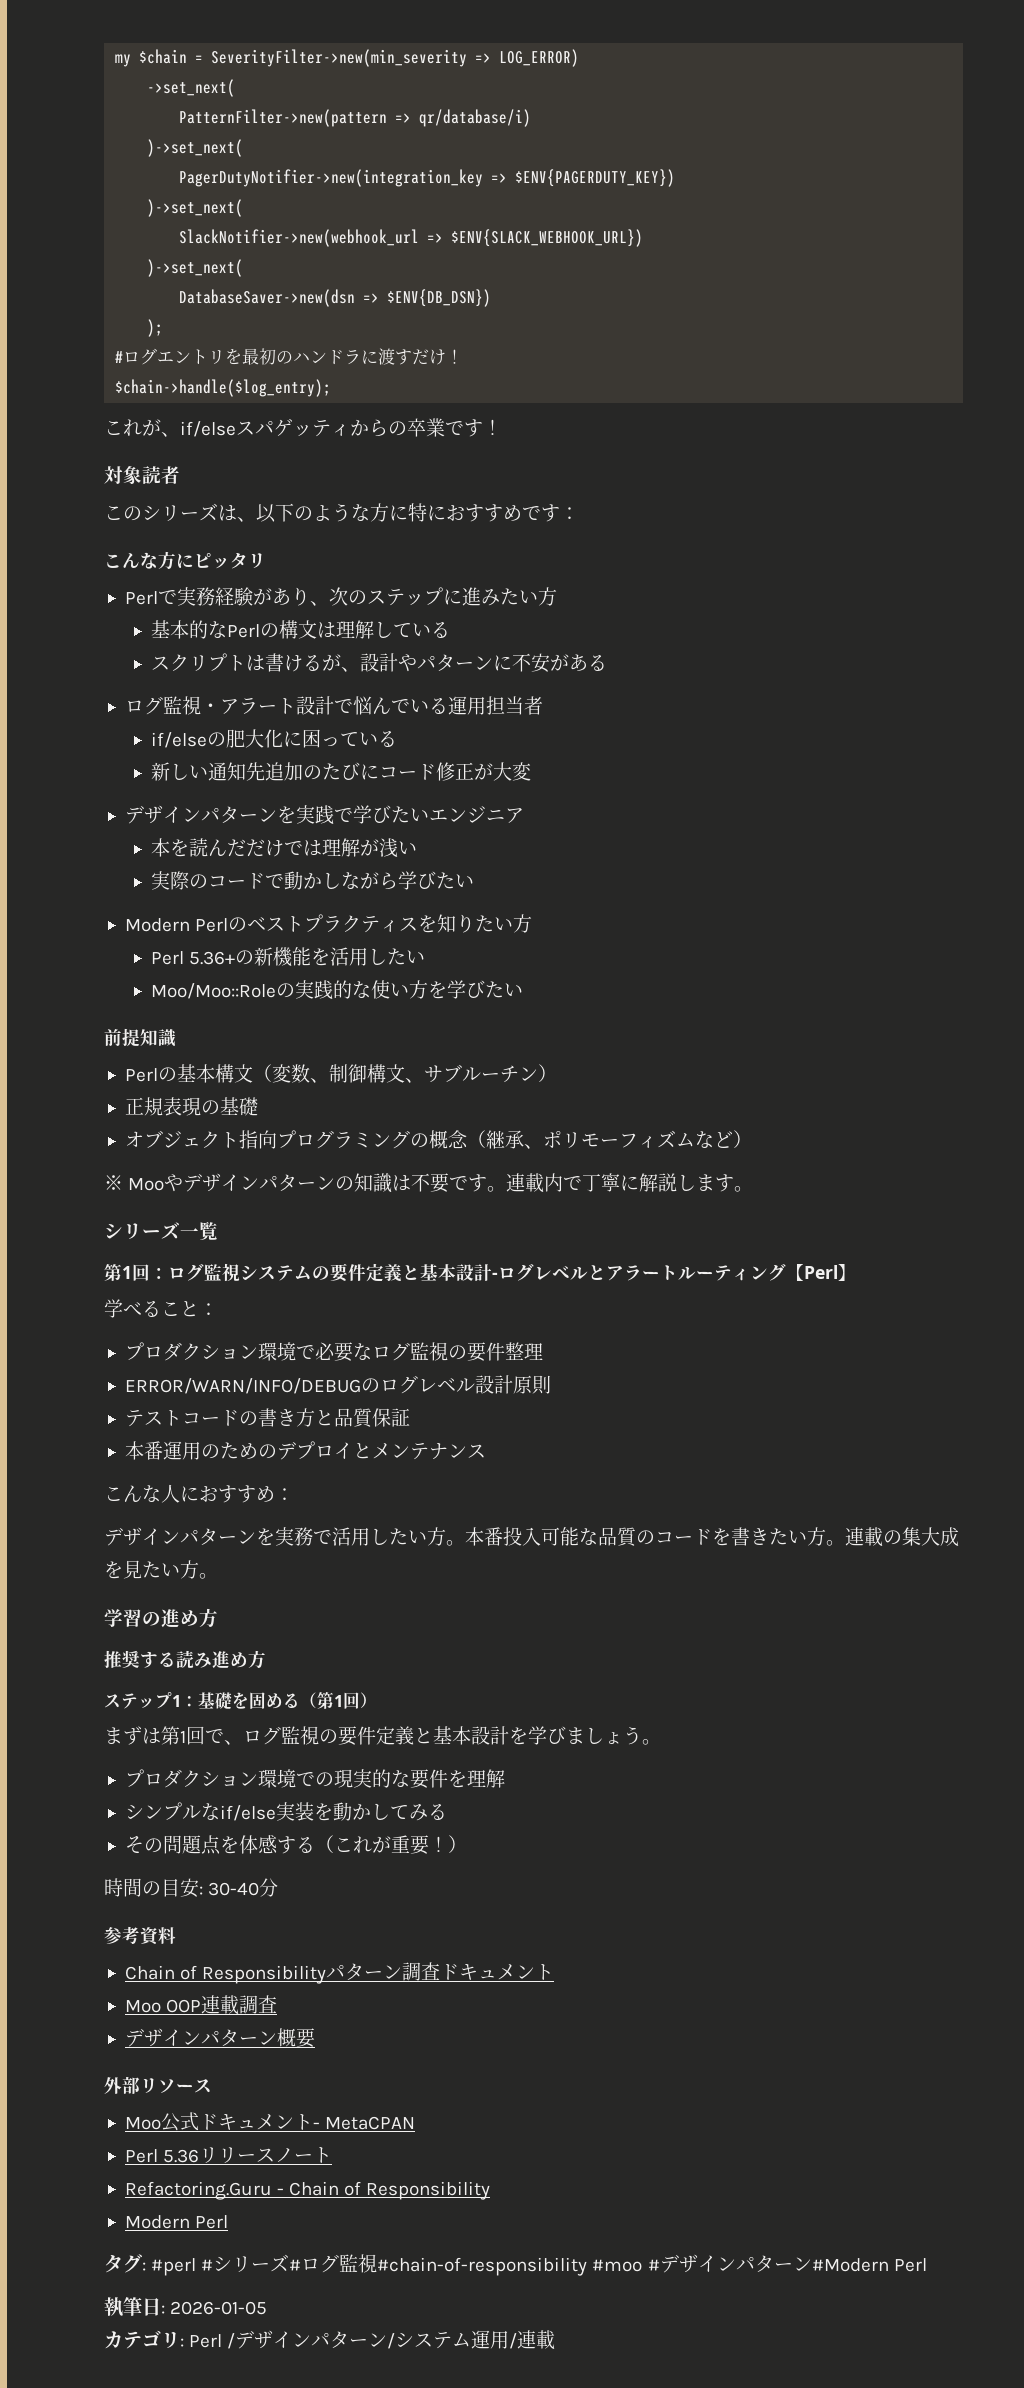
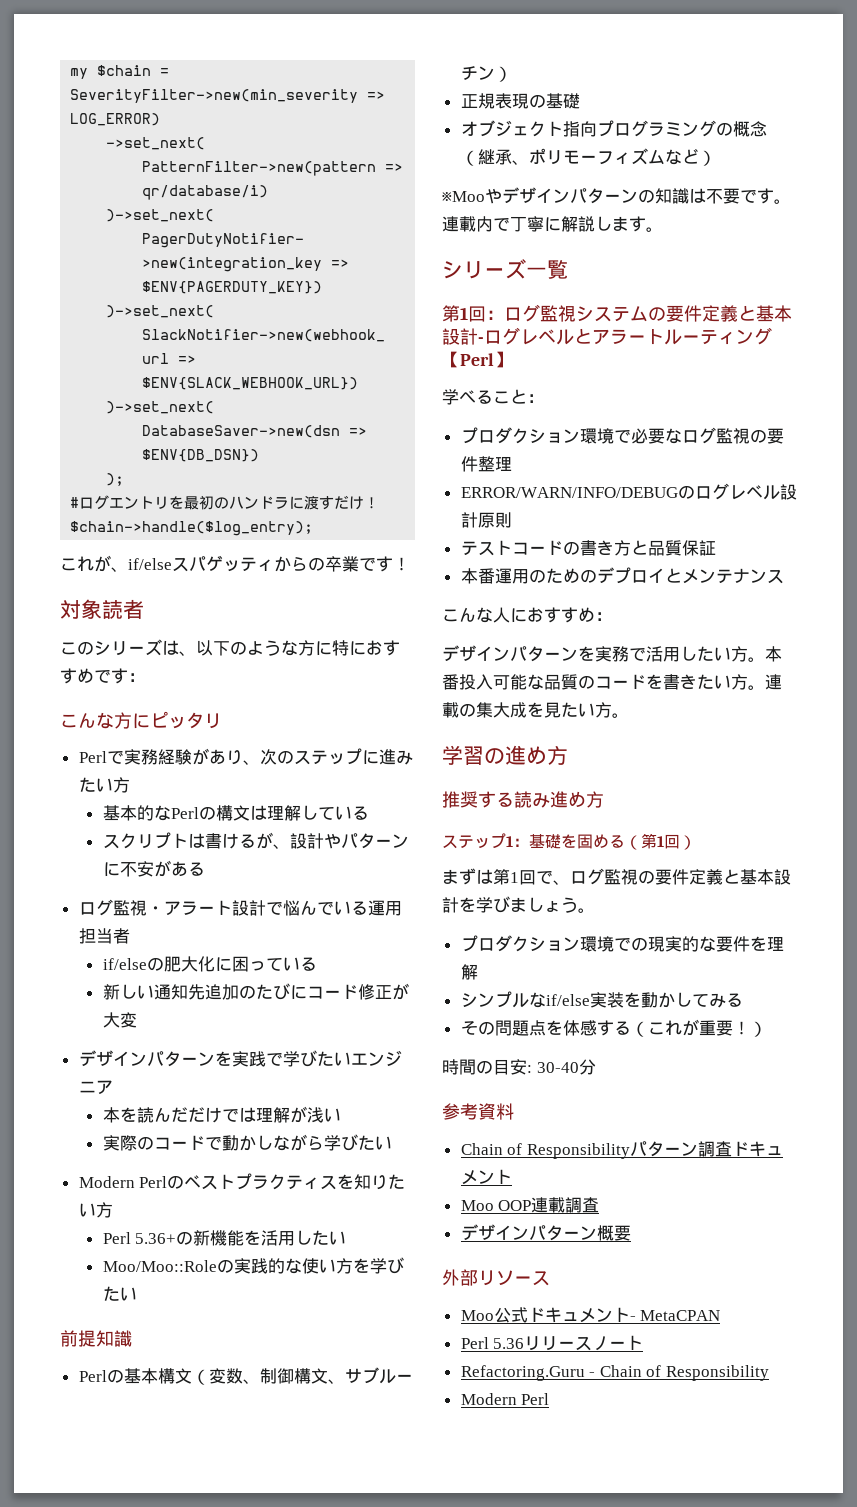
[104,1175,165,1191] ※ Moo -> [442,191,485,202] ※Moo
[104,2254,927,2276] [104,2297,268,2316] [104,2330,556,2350] // タグ: #perl #シリーズ#ログ監視#chain-of-responsibility #moo #デザインパターン#Modern Perl // 執筆日: 2026-01-05 // カテゴリ: Perl /デザインパターン/システム運用/連載 -> (550, 1399) none

